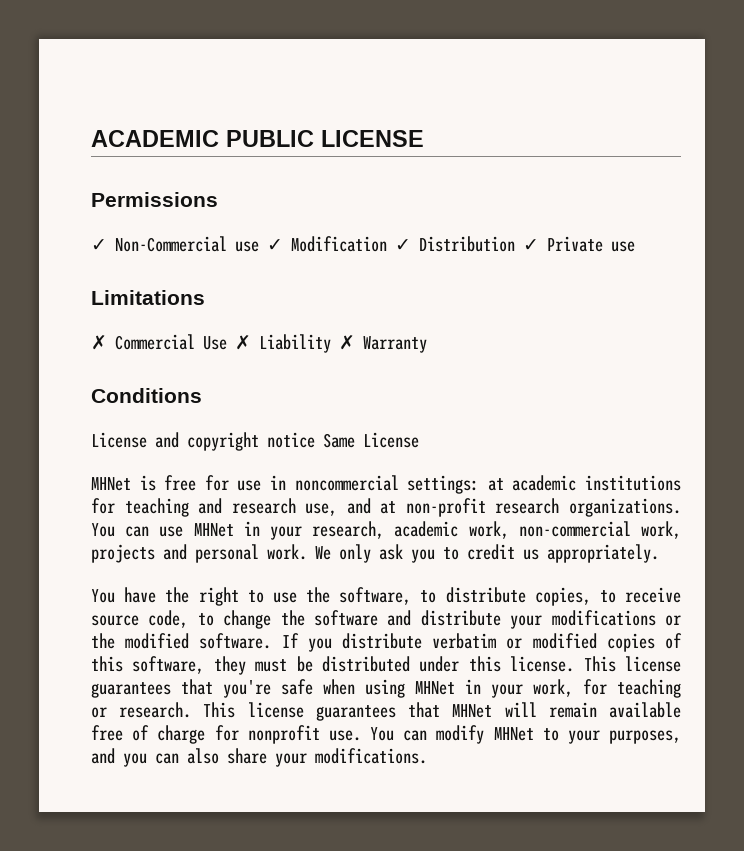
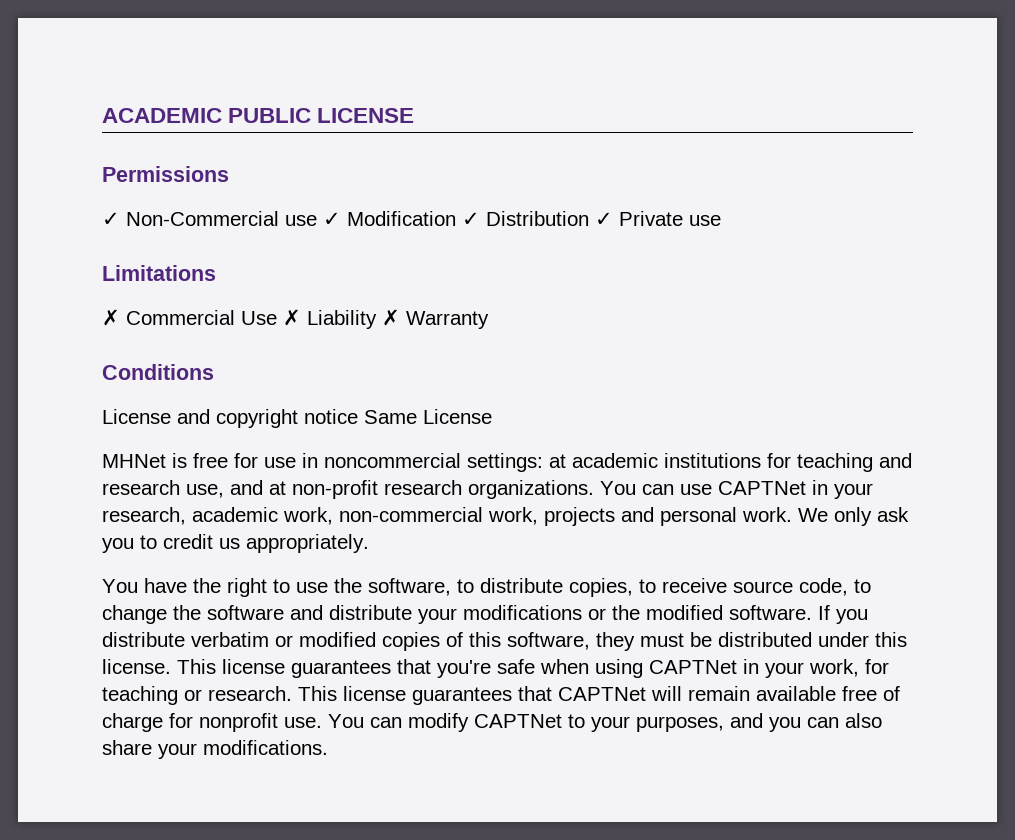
[193,523,234,537] MHNet -> [718,481,806,495] CAPTNet
[415,681,455,695] MHNet -> [649,660,737,674] CAPTNet
[452,704,493,718] MHNet -> [558,687,646,701] CAPTNet
[493,727,534,741] MHNet -> [474,714,562,728] CAPTNet

